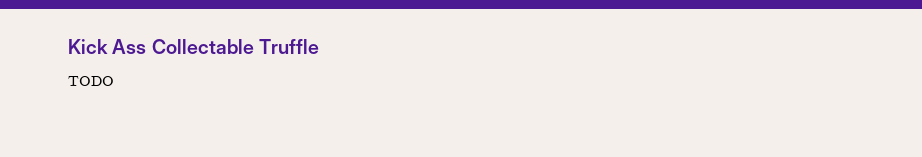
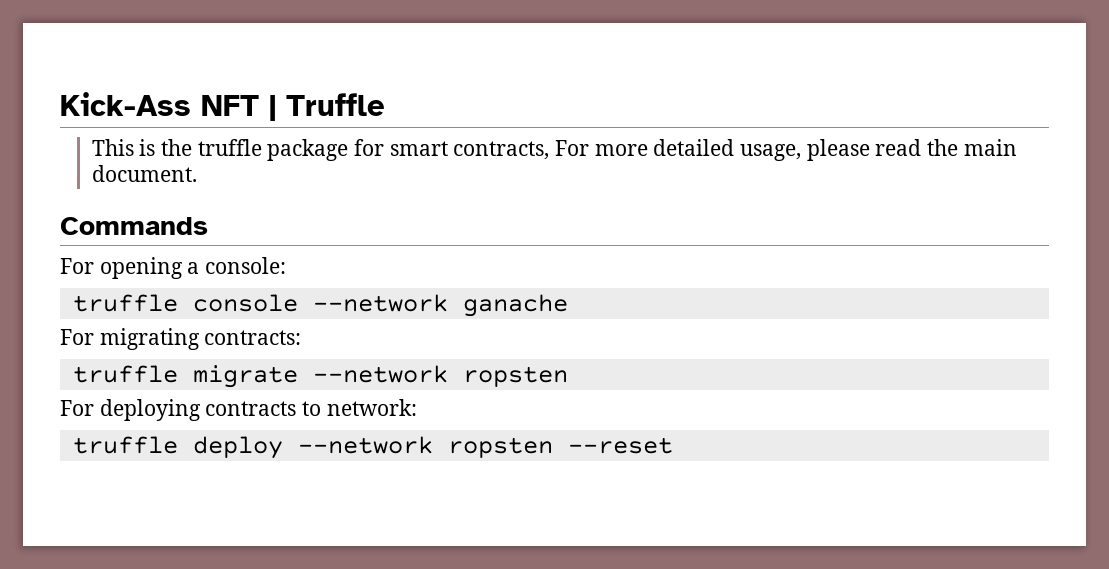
[68,39,319,54] [68,76,114,86] Kick Ass Collectable Truffle // TODO -> [60,92,385,121] [91,139,1017,161] [91,165,197,182] [60,217,208,235] [60,257,287,279] [72,294,568,317] [60,328,302,350] [72,365,568,388] [60,399,417,421] [72,436,673,459] Kick-Ass NFT | Truffle // This is the truffle package for smart contracts, For more detailed usage, please read the main document. // Commands // For opening a console: // truffle console --network ganache // For migrating contracts: // truffle migrate --network ropsten // For deploying contracts to network: // truffle deploy --network ropsten --reset

